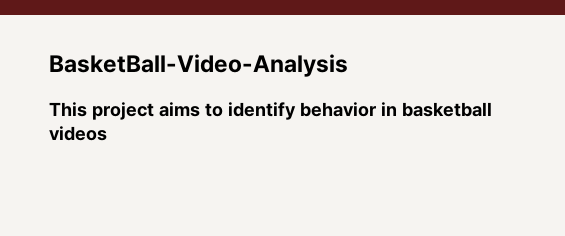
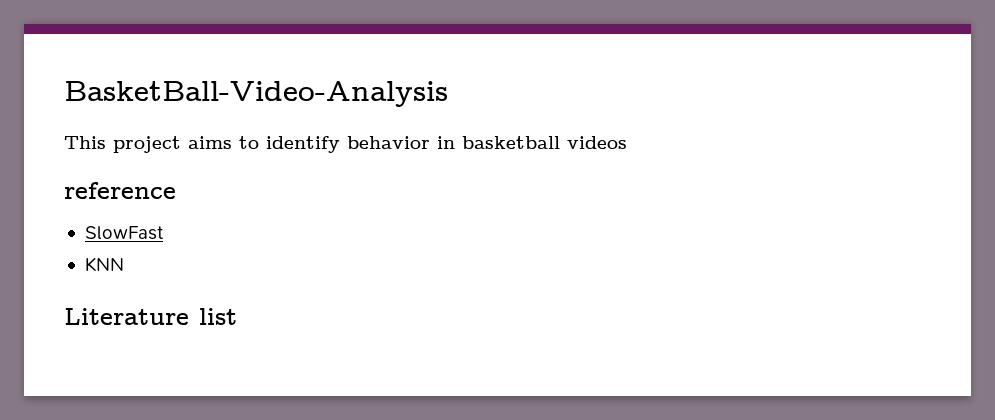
(107, 133) none -> [64,182,176,199] [84,226,164,240] [84,257,124,272] [64,308,237,325] // reference // SlowFast // KNN // Literature list

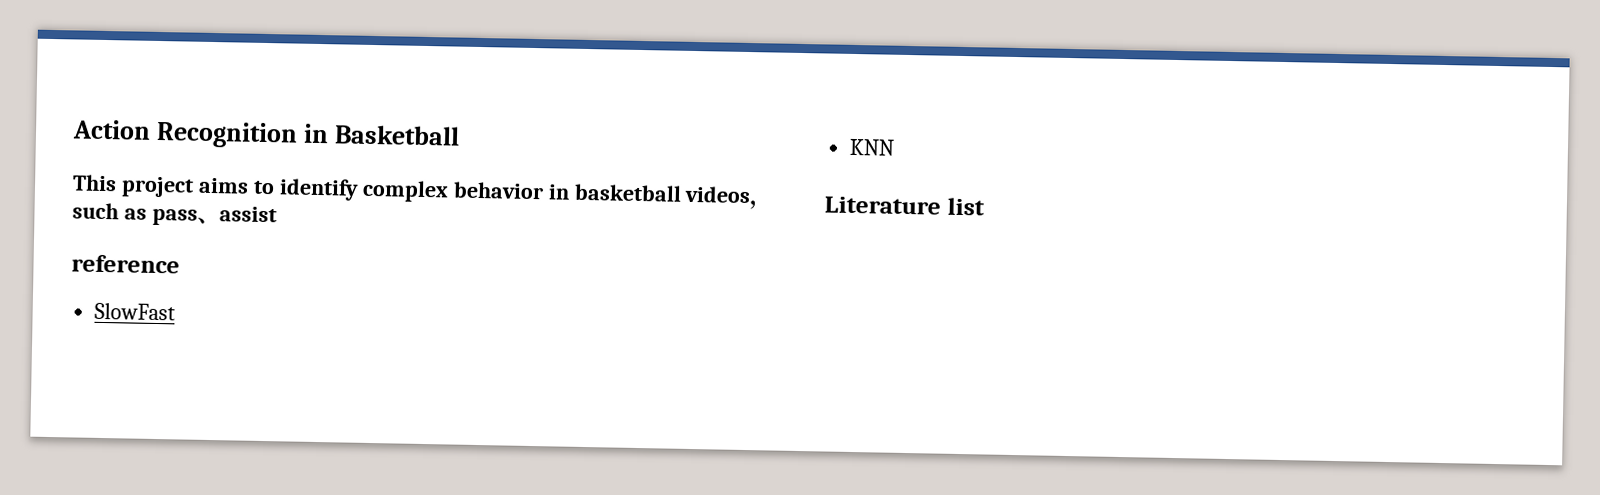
[64,81,448,107] BasketBall-Video-Analysis -> [72,119,460,149] Action Recognition in Basketball
(340, 144) none -> [361,179,449,203] complex
(627, 142) none -> [749,200,773,210] [72,202,277,226] ，such as pass、assist

